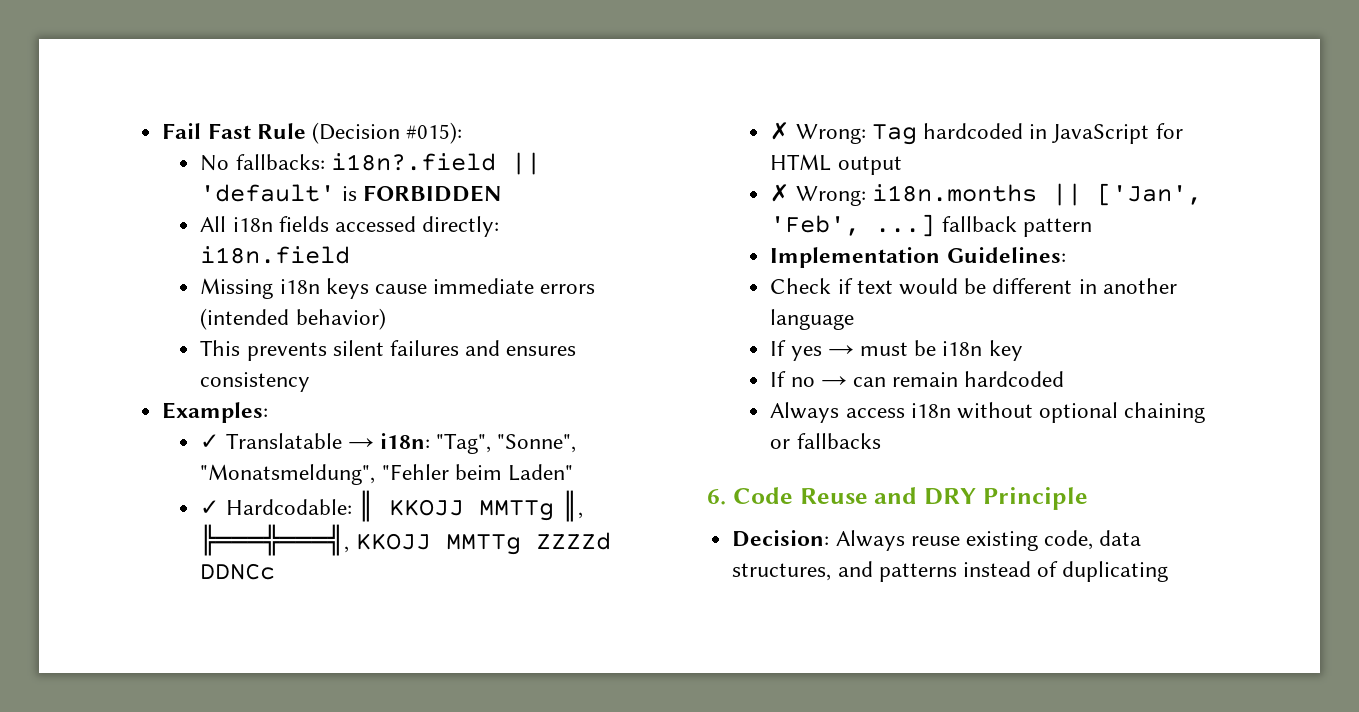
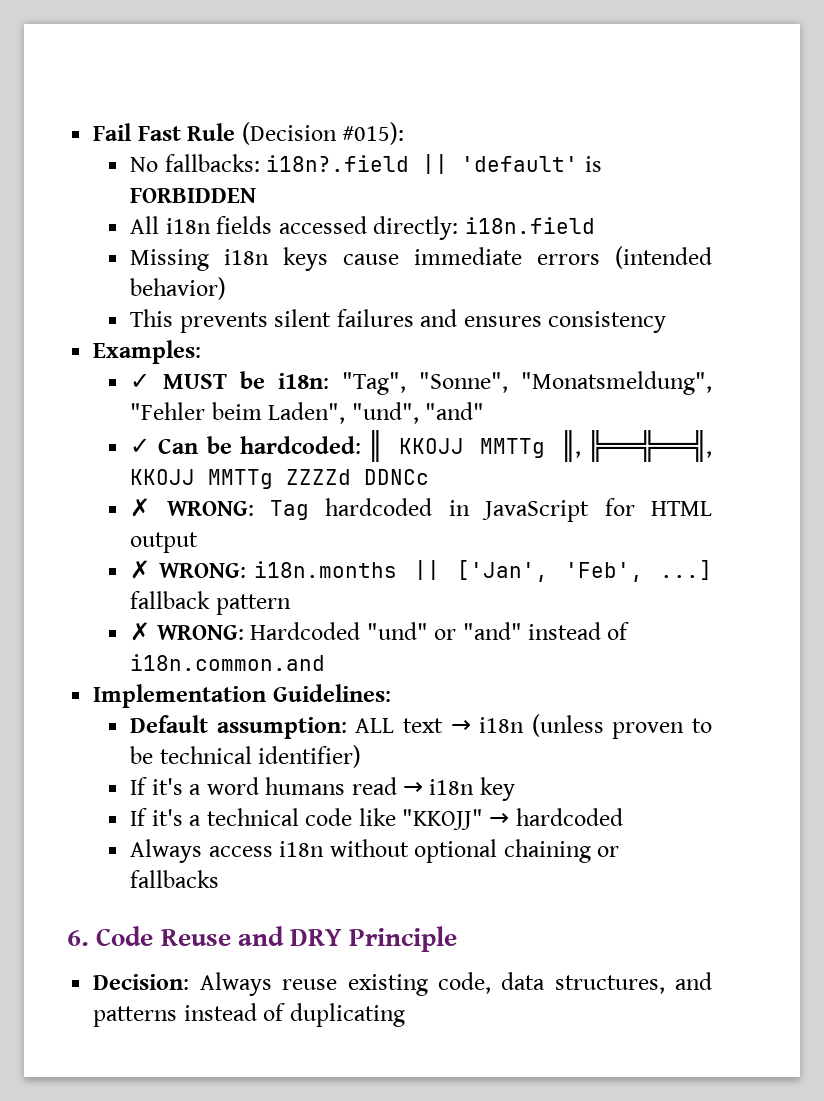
[225,433,374,449] Translatable → -> [163,371,266,389] MUST be
[507,464,573,481] [200,499,352,515] Laden" // ✓ Hardcodable: -> [268,402,485,424] [130,436,361,454] Laden", "und", "and" // ✓ Can be hardcoded:
[795,124,866,144] Wrong: -> [166,501,254,516] WRONG:
[795,186,866,206] Wrong: -> [158,563,246,578] WRONG:
[770,247,1066,268] [770,278,1177,295] [770,309,855,330] [770,340,1023,361] [770,371,959,387] Implementation Guidelines: // Check if text would be different in another language // If yes → must be i18n key // If no → can remain -> [130,622,630,641] [130,654,326,671] [93,684,391,708] [130,714,712,739] [130,745,362,768] [130,777,515,801] [130,808,510,830] ✗ WRONG: Hardcoded "und" or "and" instead of i18n.common.and // Implementation Guidelines: // Default assumption: ALL text → i18n (unless proven to be technical identifier) // If it's a word humans read → i18n key // If it's a technical code like "KKOJJ" →

